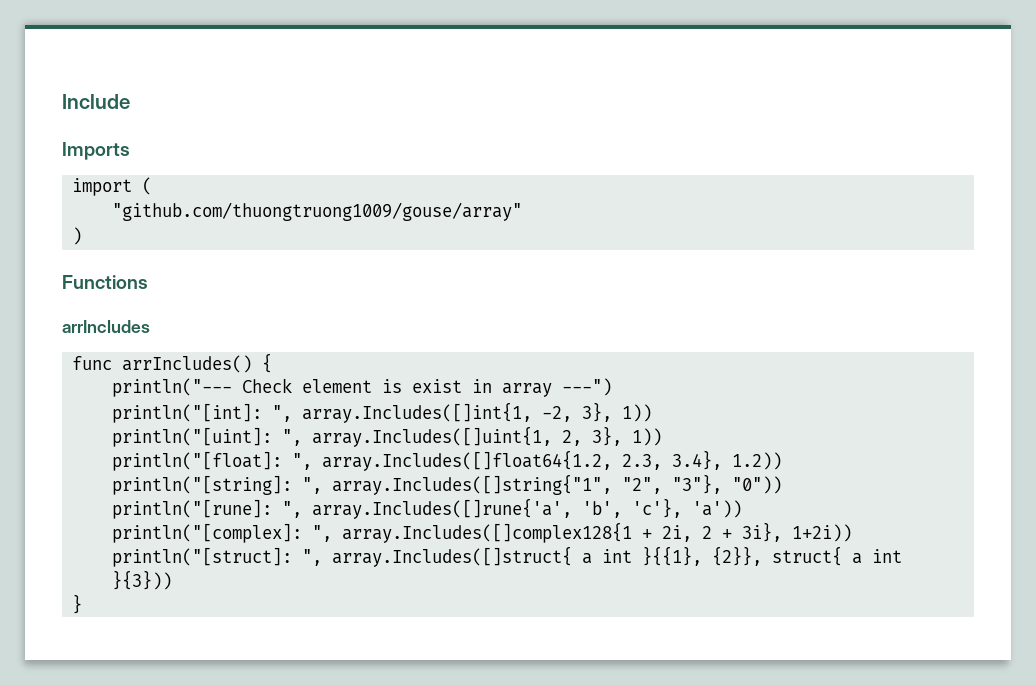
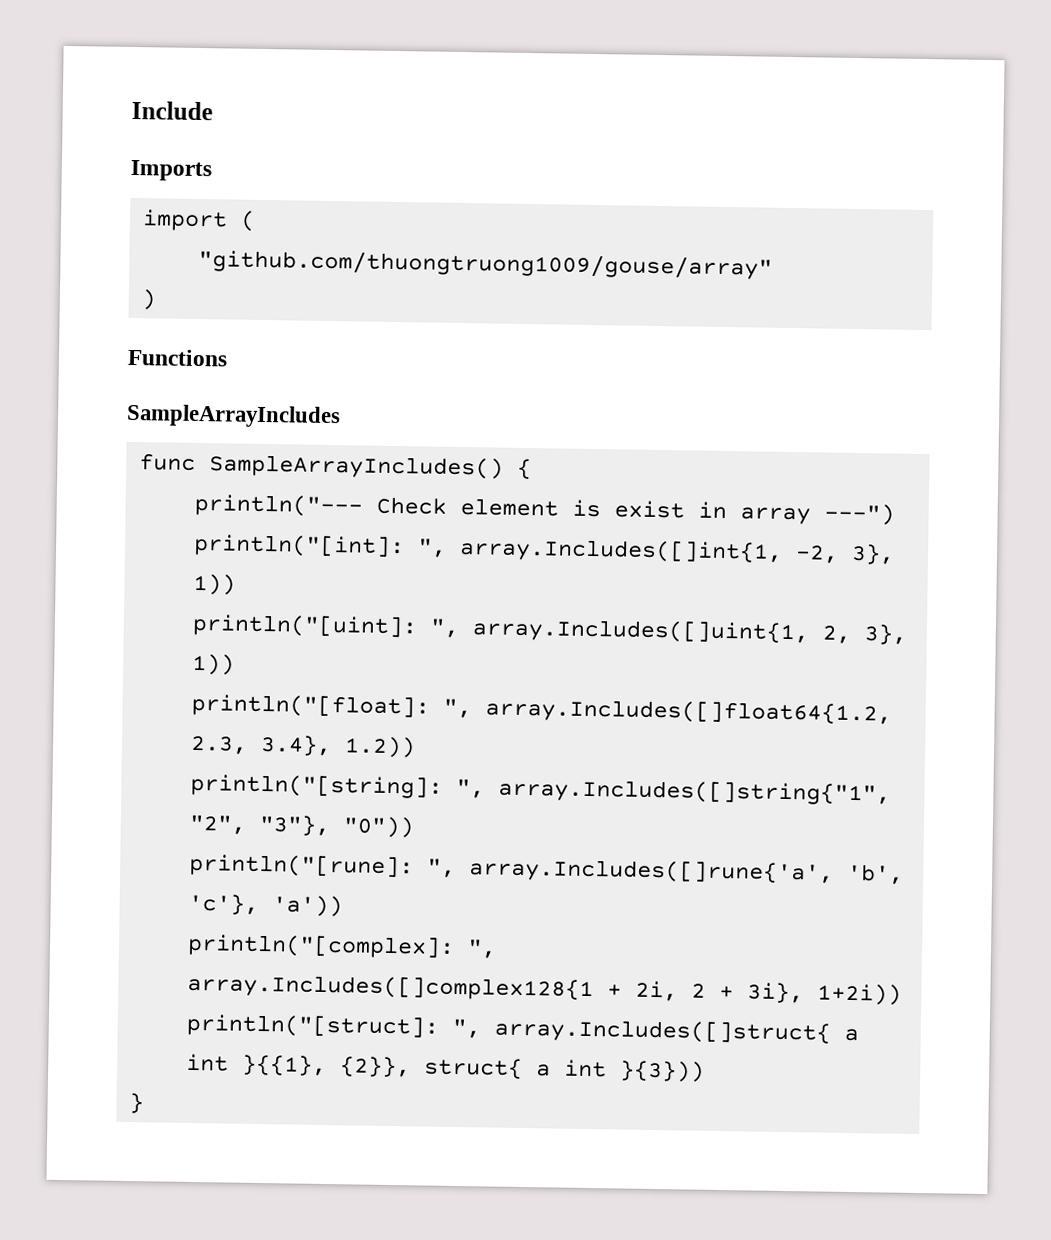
[62,320,150,333] arrIncludes -> [126,403,341,429] SampleArrayIncludes
[122,355,253,373] arrIncludes() -> [208,454,504,480] SampleArrayIncludes()

